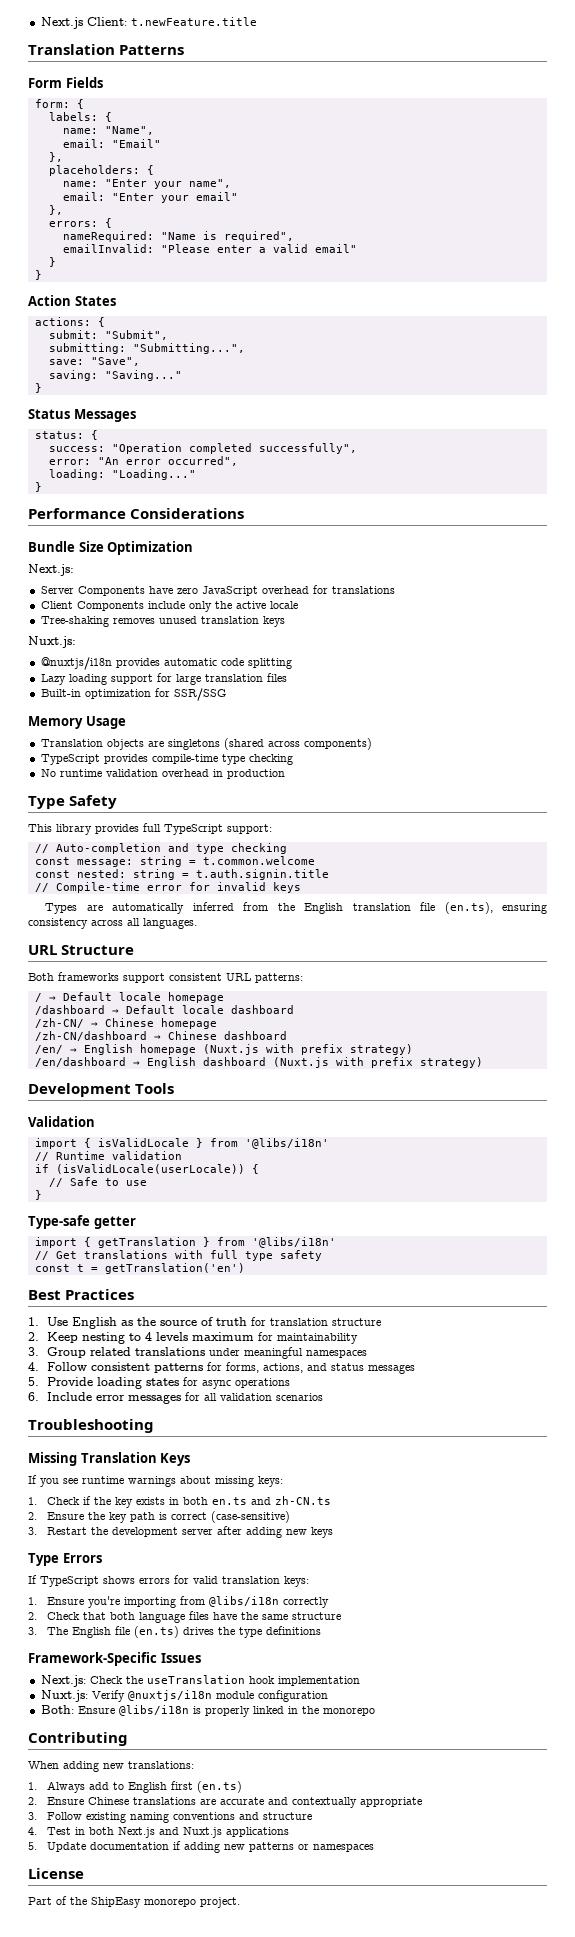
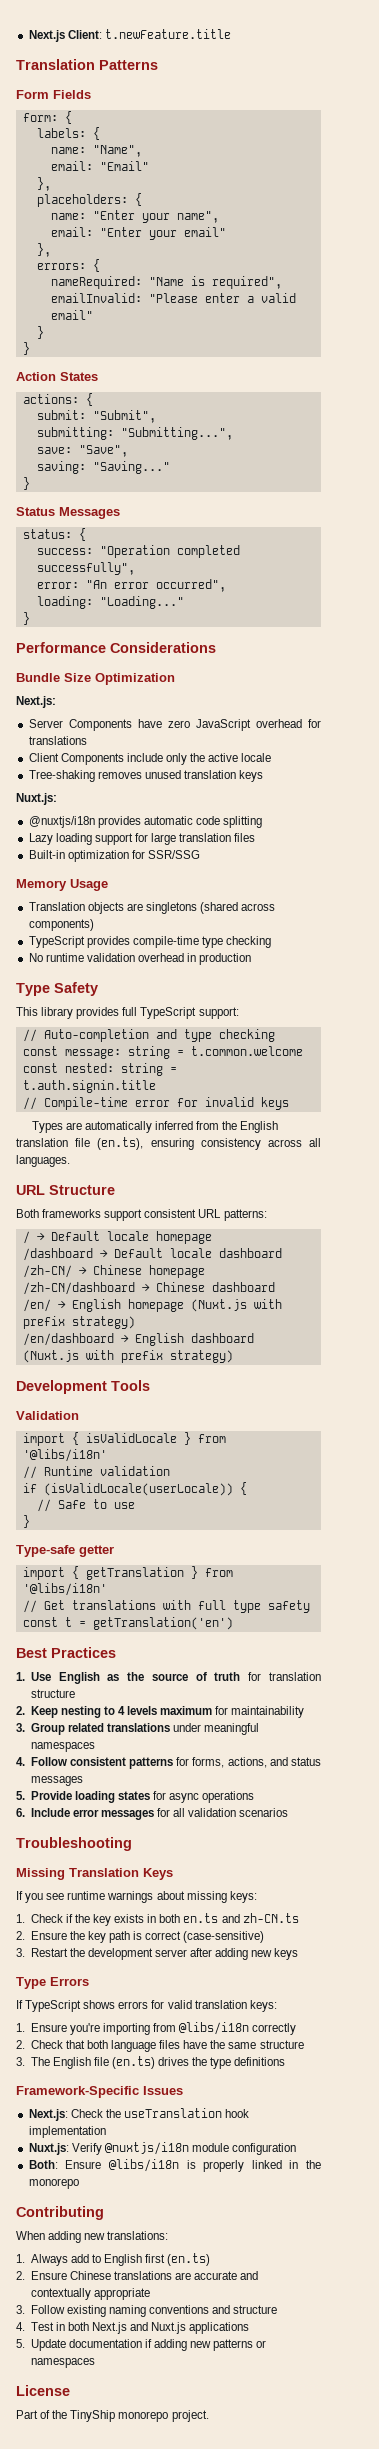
[91,1897,141,1908] ShipEasy -> [70,2410,116,2422] TinyShip

